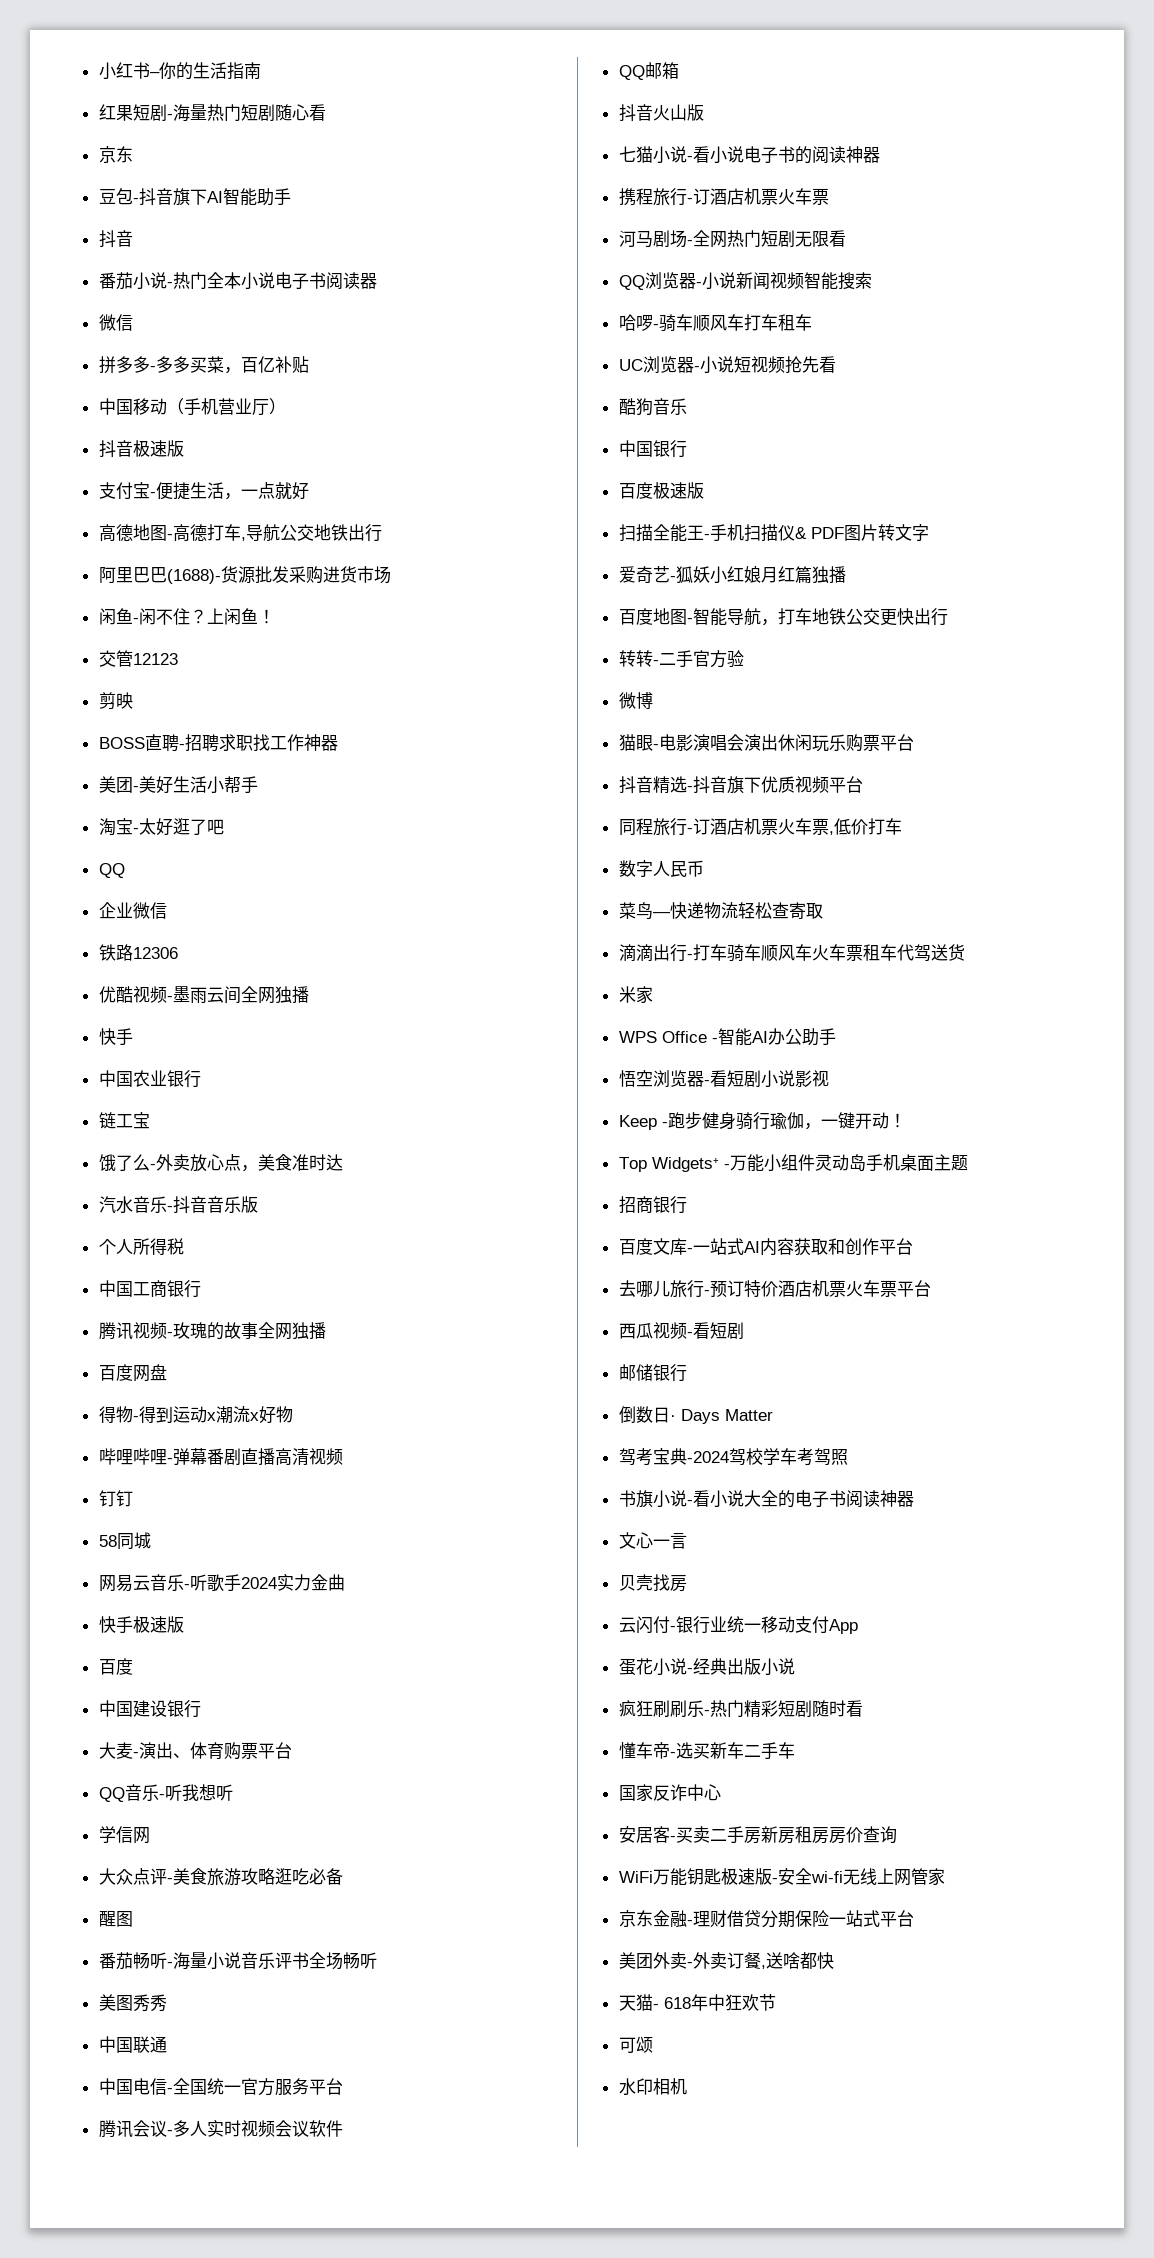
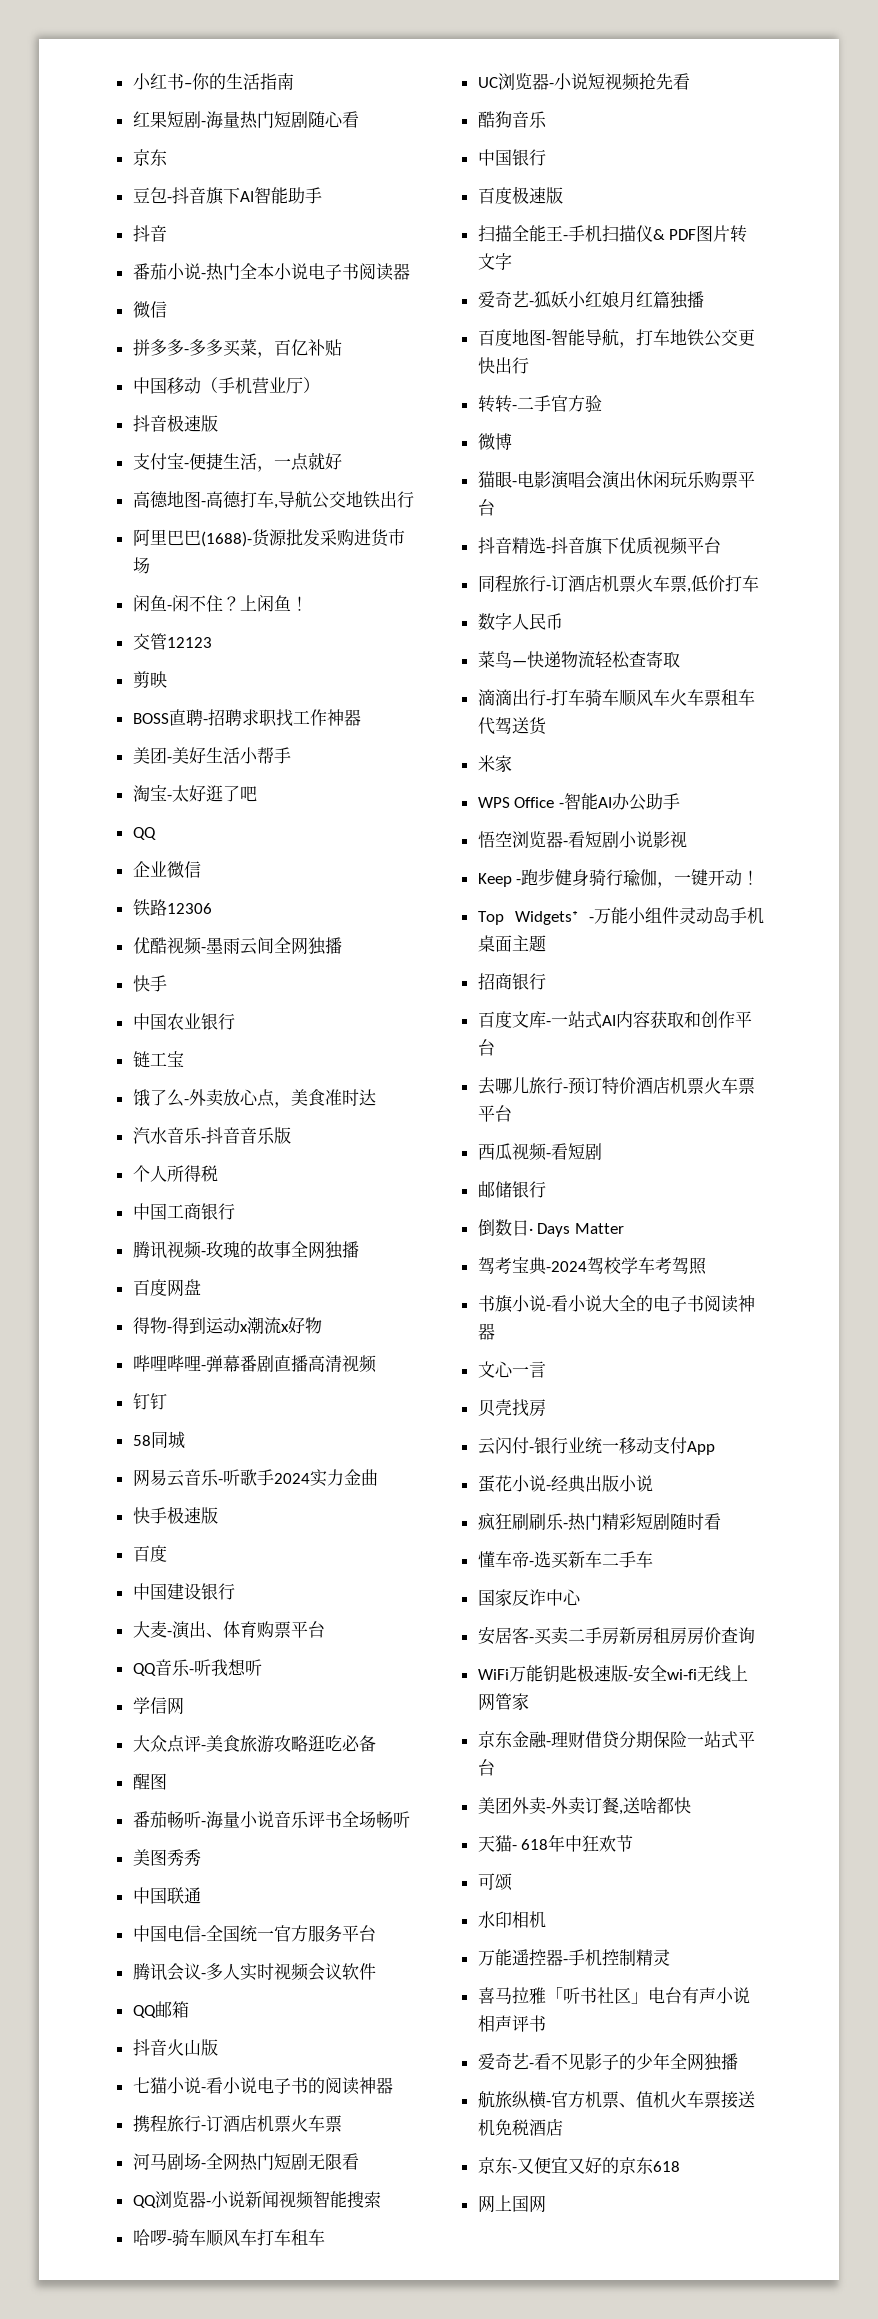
(687, 2086) none -> [477,1949,670,1966] [477,1987,750,2004] [477,2015,546,2032] [477,2052,738,2071] [477,2091,755,2109] [477,2119,563,2136] [477,2157,680,2174] [477,2195,546,2213] // 万能遥控器-手机控制精灵 // 喜马拉雅「听书社区」电台有声小说相声评书 // 爱奇艺-看不见影子的少年全网独播 // 航旅纵横-官方机票、值机火车票接送机免税酒店 // 京东-又便宜又好的京东618 // 网上国网

